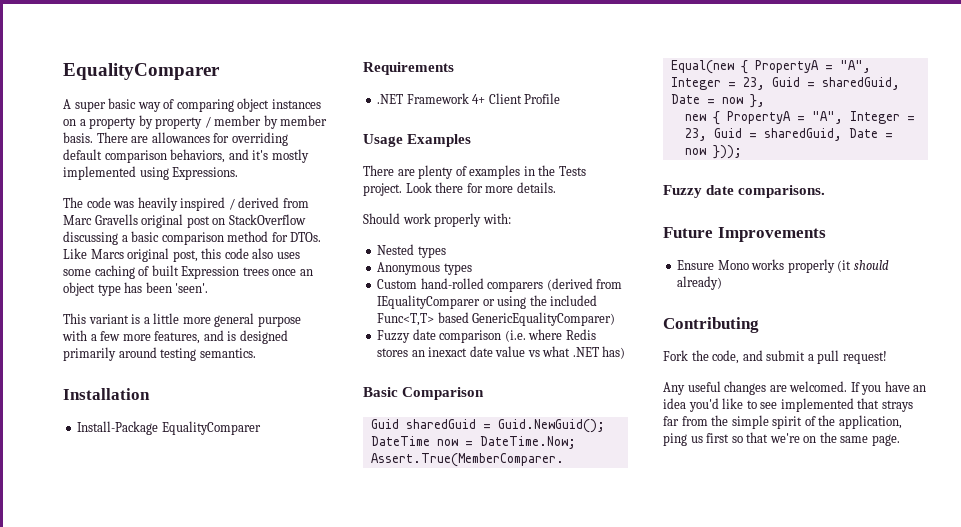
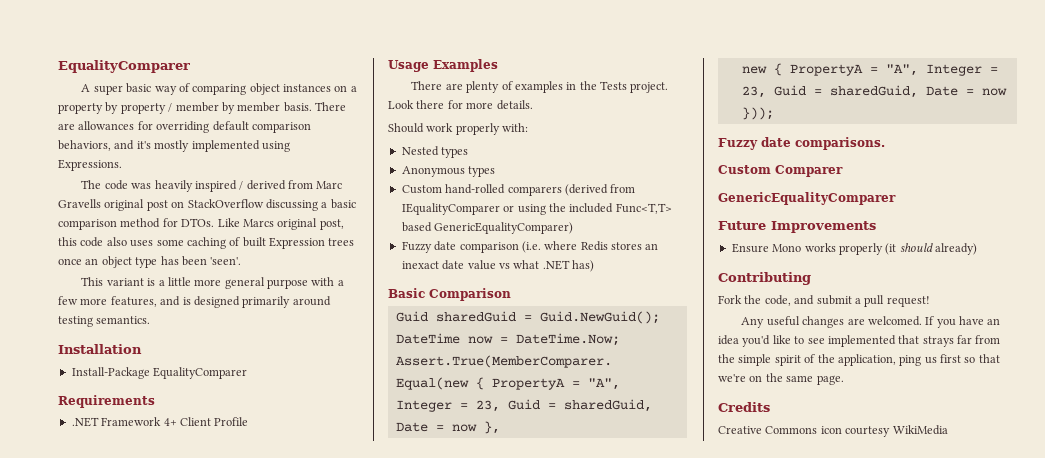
(826, 191) none -> [718,165,843,177] [718,192,896,205] // Custom Comparer // GenericEqualityComparer
(900, 440) none -> [718,402,770,412] [718,425,948,437] // Credits // Creative Commons icon courtesy WikiMedia

